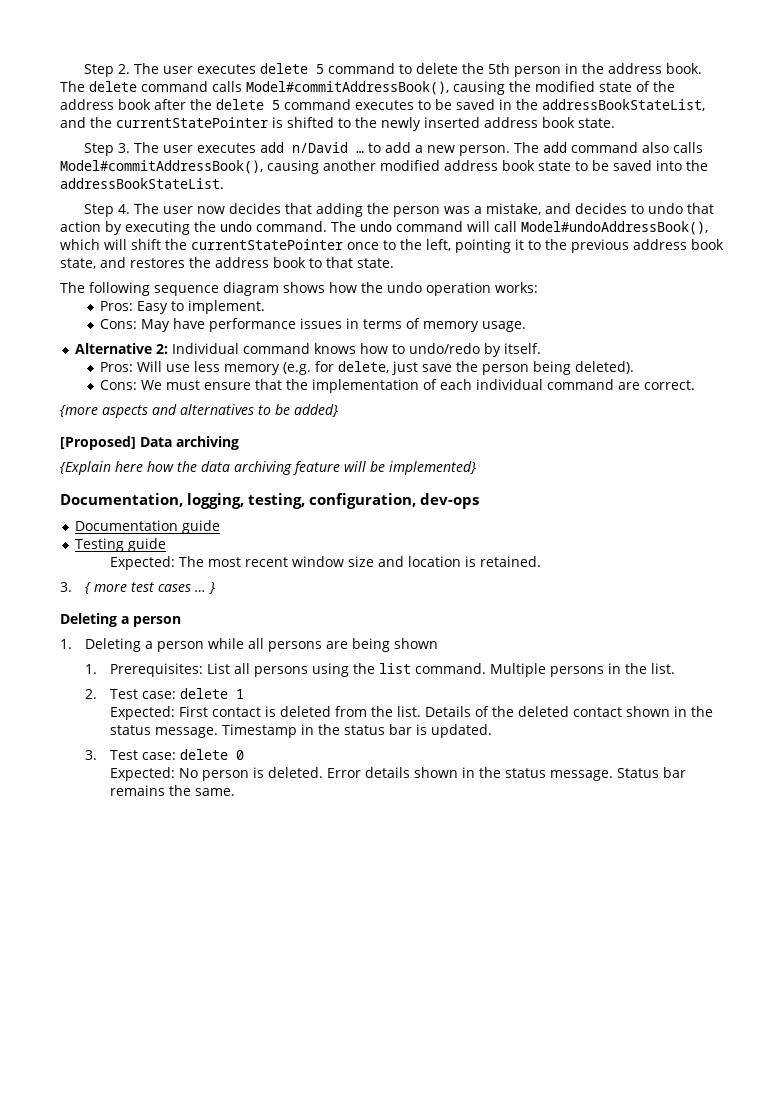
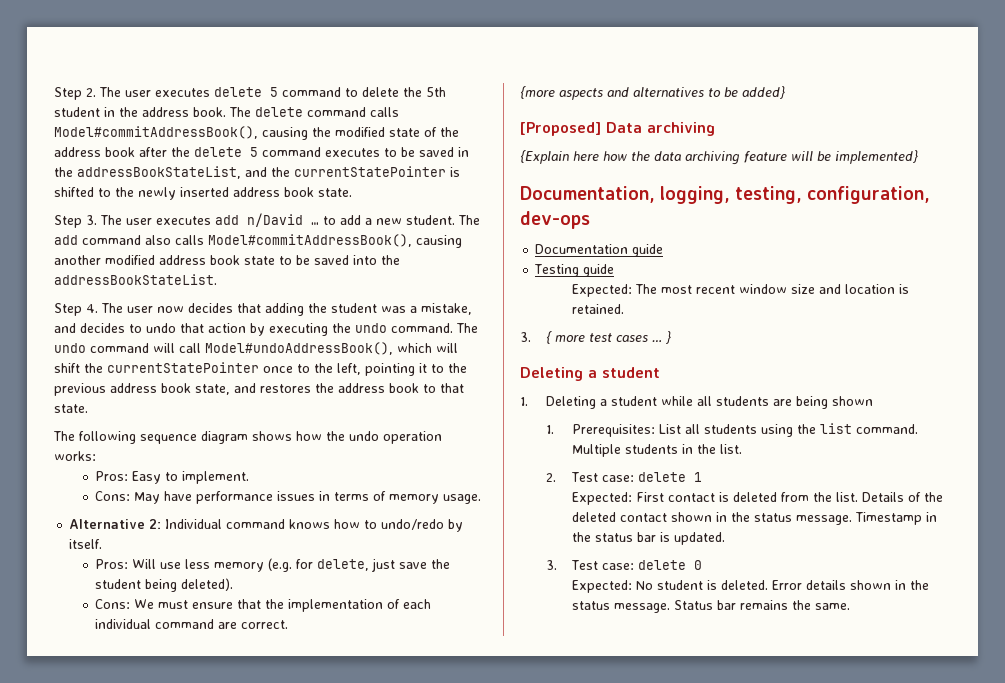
[514,66,562,77] person -> [54,107,100,117] student
[459,145,511,156] person. -> [406,215,455,225] student.
[393,206,441,217] person -> [331,303,377,313] student
[481,364,529,375] person -> [95,579,142,589] student
[133,616,181,627] person -> [602,367,660,378] student
[156,641,204,652] person -> [610,396,657,406] student
[267,641,322,652] persons -> [715,396,769,406] students
[253,666,308,677] persons -> [703,424,757,434] students
[549,666,604,677] persons -> [624,444,678,454] students
[201,770,249,781] person -> [656,580,703,590] student

